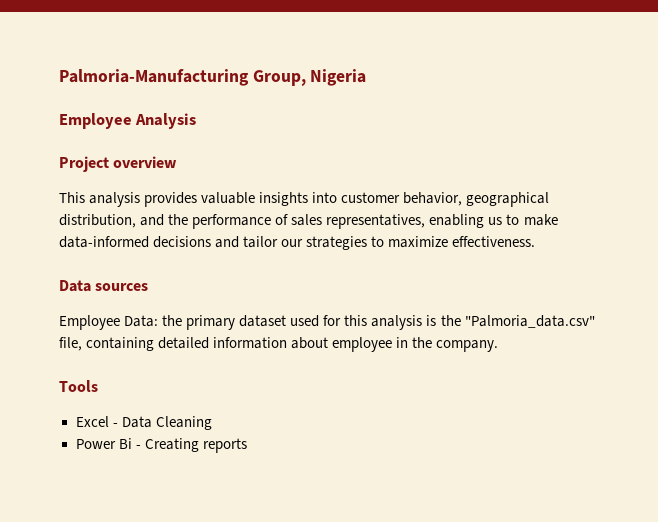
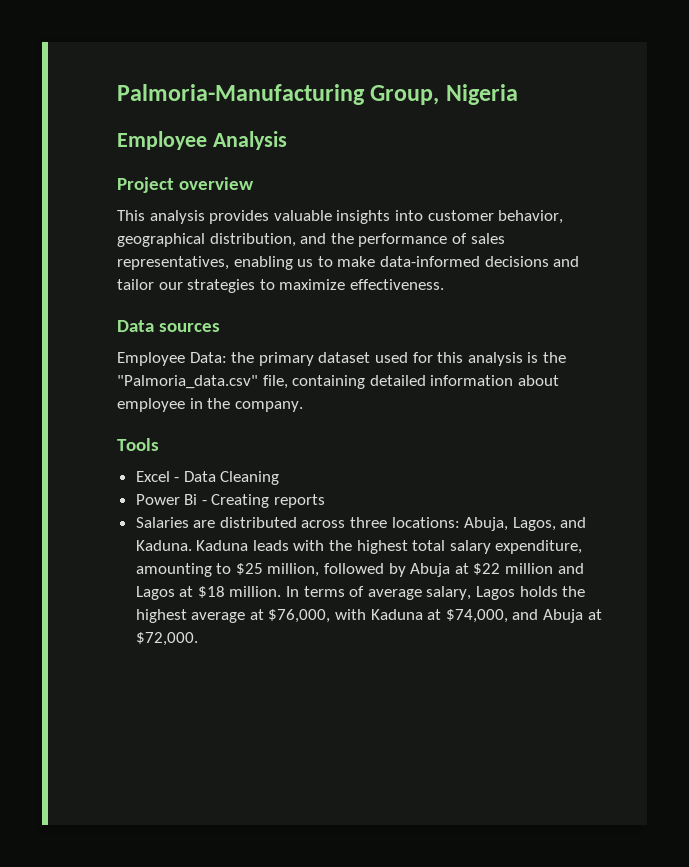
(247, 445) none -> [135,517,587,531] [135,540,583,554] [135,563,584,577] [135,586,586,600] [135,609,602,623] [135,632,198,646] // Salaries are distributed across three locations: Abuja, Lagos, and Kaduna. Kaduna leads with the highest total salary expenditure, amounting to $25 million, followed by Abuja at $22 million and Lagos at $18 million. In terms of average salary, Lagos holds the highest average at $76,000, with Kaduna at $74,000, and Abuja at $72,000.

